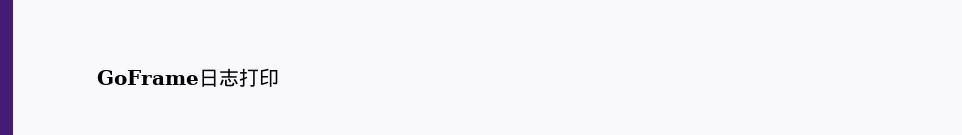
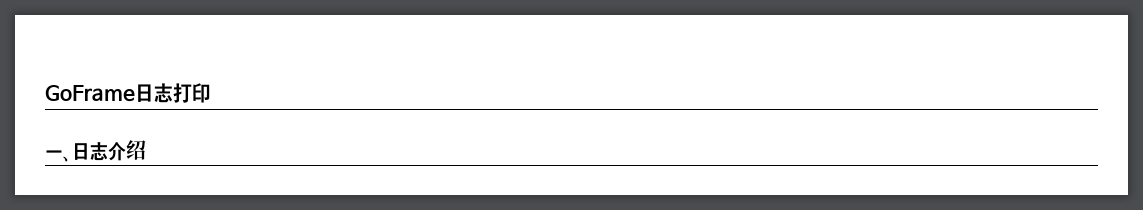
(279, 77) none -> [45,140,146,162] // 一、日志介绍

